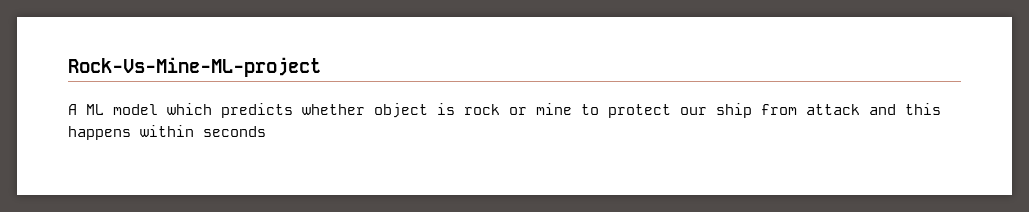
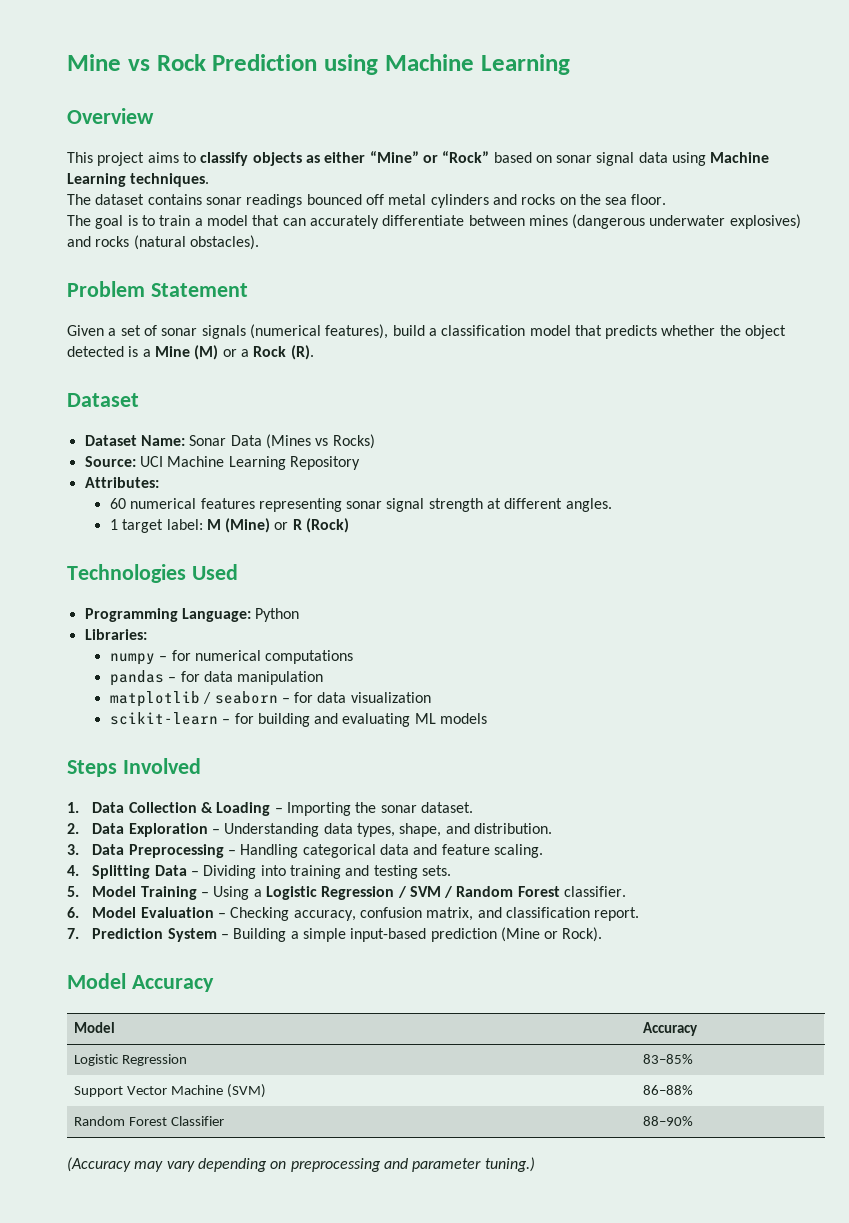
[68,57,321,77] [68,103,941,118] [68,125,266,140] Rock-Vs-Mine-ML-project // A ML model which predicts whether object is rock or mine to protect our ship from attack and this happens within seconds -> [67,54,570,75] [67,108,154,124] [67,151,770,166] [67,173,210,187] [67,194,667,208] [67,214,801,229] [67,235,259,250] [67,281,248,297] [67,324,787,339] [67,345,314,360] [67,393,139,407] [84,434,375,449] [84,456,360,470] [84,477,159,488] [109,498,612,512] [109,518,350,533] [67,564,238,583] [84,608,300,622] [84,629,147,640] [109,650,354,665] [109,670,324,686] [109,691,431,707] [109,712,488,727] [67,758,201,777] [67,802,473,816] [67,823,552,837] [67,844,543,858] [67,865,451,879] [67,886,627,900] [67,907,640,921] [67,927,603,942] [67,973,214,992] [74,1022,116,1033] [643,1022,699,1036] [74,1054,188,1066] [643,1054,694,1064] [74,1084,266,1098] [643,1085,694,1095] [74,1116,224,1126] [643,1116,694,1126] [67,1157,535,1172] Mine vs Rock Prediction using Machine Learning // Overview // This project aims to classify objects as either “Mine” or “Rock” based on sonar signal data using Machine Learning techniques. // The dataset contains sonar readings bounced off metal cylinders and rocks on the sea floor. // The goal is to train a model that can accurately differentiate between mines (dangerous underwater explosives) and rocks (natural obstacles). // Problem Statement // Given a set of sonar signals (numerical features), build a classification model that predicts whether the object detected is a Mine (M) or a Rock (R). // Dataset // Dataset Name: Sonar Data (Mines vs Rocks) // Source: UCI Machine Learning Repository // Attributes: // 60 numerical features representing sonar signal strength at different angles. // 1 target label: M (Mine) or R (Rock) // Technologies Used // Programming Language: Python // Libraries: // numpy – for numerical computations // pandas – for data manipulation // matplotlib / seaborn – for data visualization // scikit-learn – for building and evaluating ML models // Steps Involved // 1. Data Collection & Loading – Importing the sonar dataset. // 2. Data Exploration – Understanding data types, shape, and distribution. // 3. Data Preprocessing – Handling categorical data and feature scaling. // 4. Splitting Data – Dividing into training and testing sets. // 5. Model Training – Using a Logistic Regression / SVM / Random Forest classifier. // 6. Model Evaluation – Checking accuracy, confusion matrix, and classification report. // 7. Prediction System – Building a simple input-based prediction (Mine or Rock). // Model Accuracy // Model | Accuracy // Logistic Regression | 83–85% // Support Vector Machine (SVM) | 86–88% // Random Forest Classifier | 88–90% // (Accuracy may vary depending on preprocessing and parameter tuning.)

